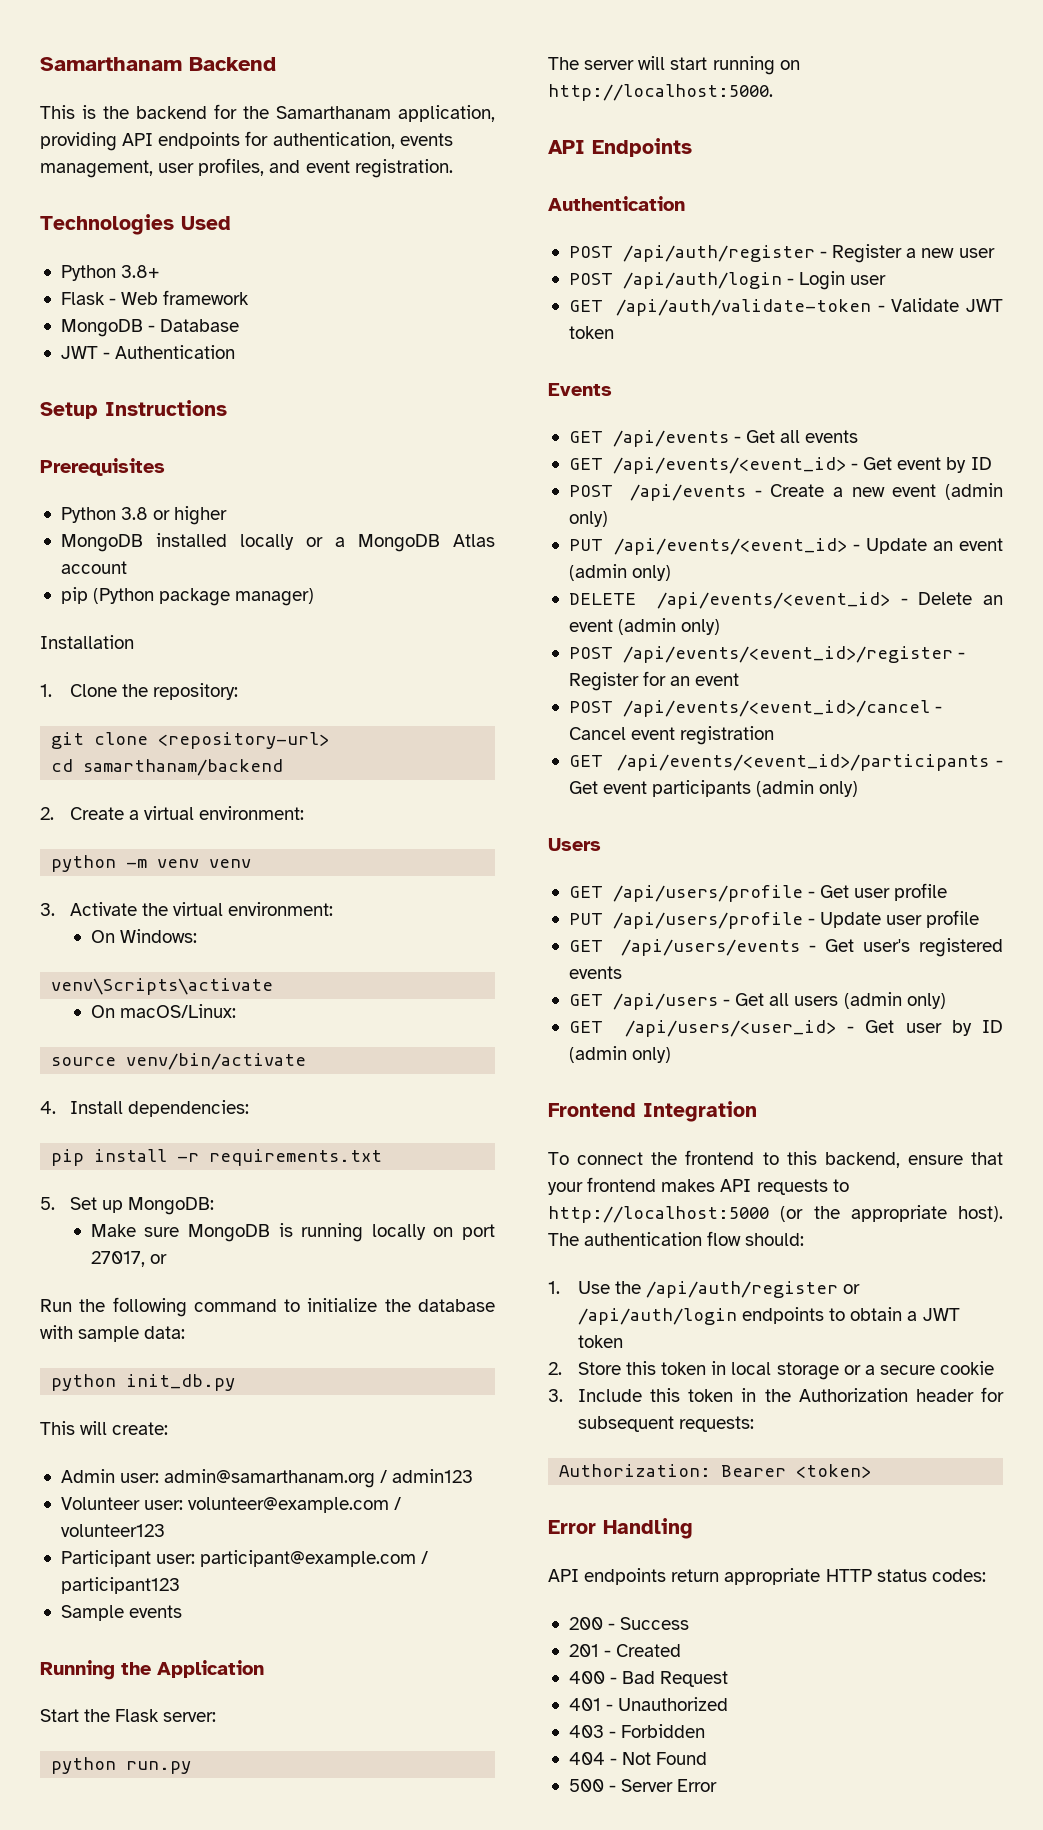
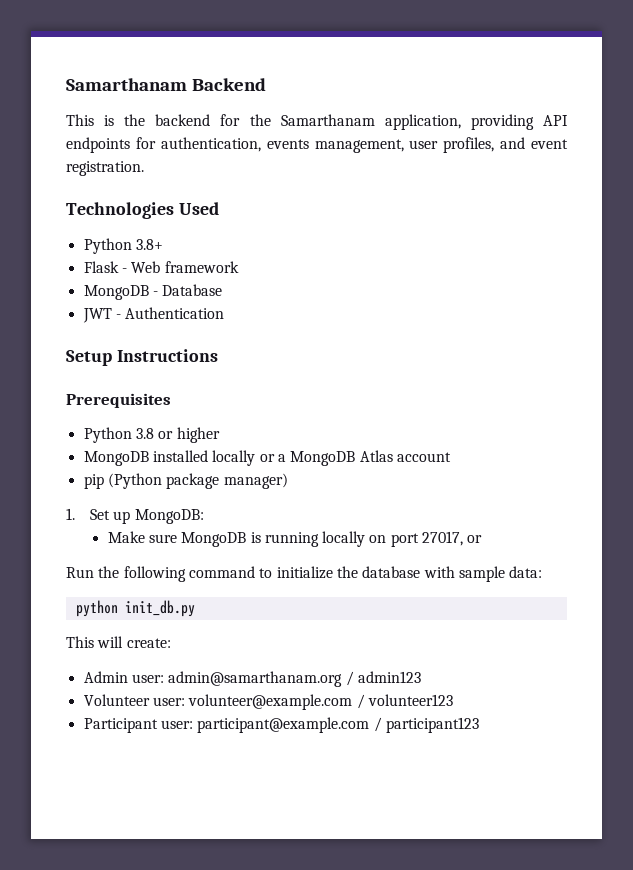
[40,635,134,649] [40,683,239,700] [51,732,330,749] [51,759,284,776] [40,806,305,820] [51,855,252,872] [40,902,334,916] [90,929,197,943] [51,978,274,995] [90,1004,236,1018] [51,1053,307,1070] [40,1100,250,1117] [51,1149,383,1166] [40,1197,55,1210] Installation // 1. Clone the repository: // git clone <repository-url> // cd samarthanam/backend // 2. Create a virtual environment: // python -m venv venv // 3. Activate the virtual environment: // On Windows: // venv\Scripts\activate // On macOS/Linux: // source venv/bin/activate // 4. Install dependencies: // pip install -r requirements.txt // 5. -> [66,508,75,520] 1.
[60,1605,183,1621] [40,1660,264,1680] [40,1709,217,1722] [51,1757,192,1774] [548,56,800,75] [548,84,773,101] [548,138,692,157] [548,196,685,211] [568,244,995,263] [568,271,887,290] [568,298,1004,316] [568,326,614,339] [548,383,612,396] [568,430,859,447] [568,457,992,474] [568,483,1003,501] [568,511,608,527] [568,538,1003,555] [568,564,672,581] [568,592,1003,609] [568,618,721,635] [568,646,966,663] [568,671,740,691] [568,700,943,717] [568,726,775,745] [568,754,1003,771] [568,780,859,797] [548,838,601,851] [568,883,948,902] [568,910,980,929] [568,938,1003,957] [568,966,622,979] [568,992,946,1010] [568,1020,1003,1037] [568,1046,672,1063] [548,1101,757,1122] [548,1150,1003,1168] [548,1177,849,1195] [548,1205,1003,1223] [548,1231,805,1246] [548,1281,861,1298] [577,1307,960,1325] [577,1335,623,1348] [548,1361,995,1380] [548,1387,1004,1402] [577,1416,755,1432] [559,1464,872,1478] [548,1518,693,1539] [548,1568,986,1585] [568,1617,690,1630] [568,1644,682,1657] [568,1671,729,1687] [568,1697,729,1711] [568,1724,706,1738] [568,1752,708,1765] [568,1779,718,1792] // Sample events // Running the Application // Start the Flask server: // python run.py // The server will start running on http://localhost:5000. // API Endpoints // Authentication // POST /api/auth/register - Register a new user // POST /api/auth/login - Login user // GET /api/auth/validate-token - Validate JWT token // Events // GET /api/events - Get all events // GET /api/events/<event_id> - Get event by ID // POST /api/events - Create a new event (admin only) // PUT /api/events/<event_id> - Update an event (admin only) // DELETE /api/events/<event_id> - Delete an event (admin only) // POST /api/events/<event_id>/register - Register for an event // POST /api/events/<event_id>/cancel - Cancel event registration // GET /api/events/<event_id>/participants - Get event participants (admin only) // Users // GET /api/users/profile - Get user profile // PUT /api/users/profile - Update user profile // GET /api/users/events - Get user's registered events // GET /api/users - Get all users (admin only) // GET /api/users/<user_id> - Get user by ID (admin only) // Frontend Integration // To connect the frontend to this backend, ensure that your frontend makes API requests to http://localhost:5000 (or the appropriate host). The authentication flow should: // 1. Use the /api/auth/register or /api/auth/login endpoints to obtain a JWT token // 2. Store this token in local storage or a secure cookie // 3. Include this token in the Authorization header for subsequent requests: // Authorization: Bearer <token> // Error Handling // API endpoints return appropriate HTTP status codes: // 200 - Success // 201 - Created // 400 - Bad Request // 401 - Unauthorized // 403 - Forbidden // 404 - Not Found // 500 - Server Error -> (479, 725) none

